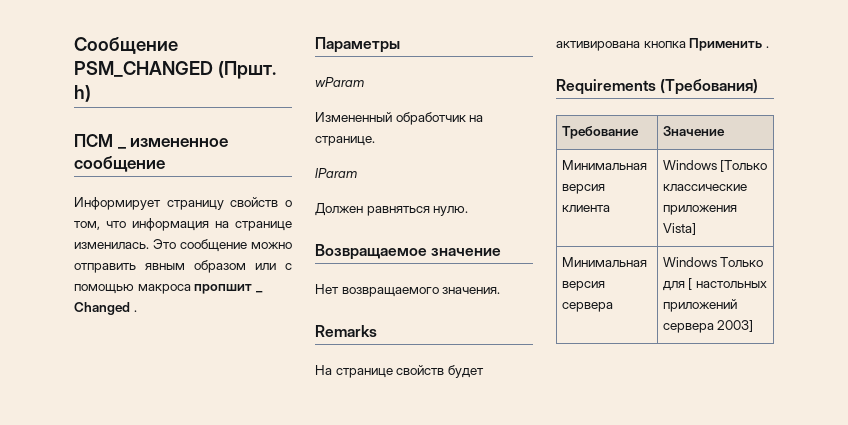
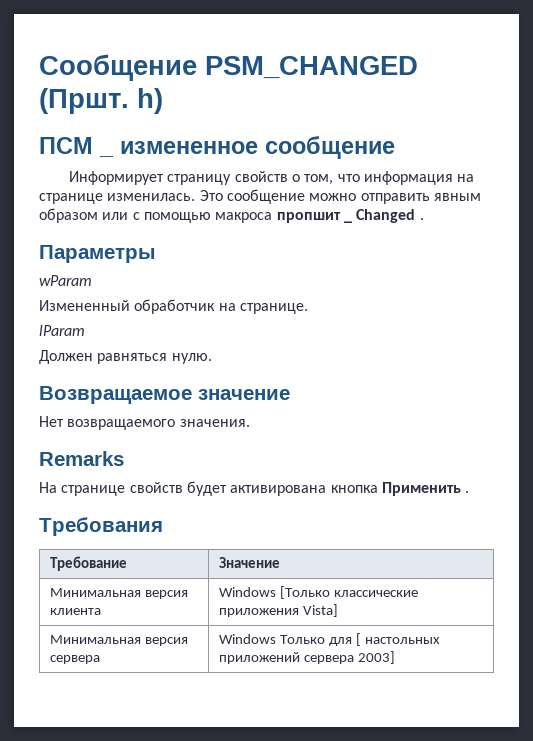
[556,79,759,95] Requirements (Требования) -> [39,517,163,536] Требования

